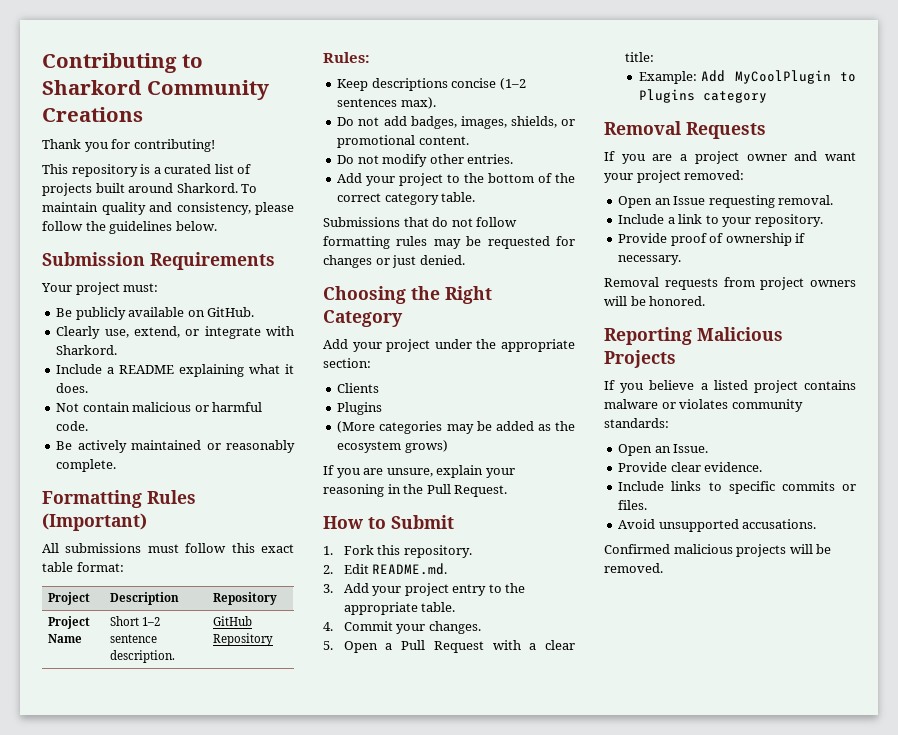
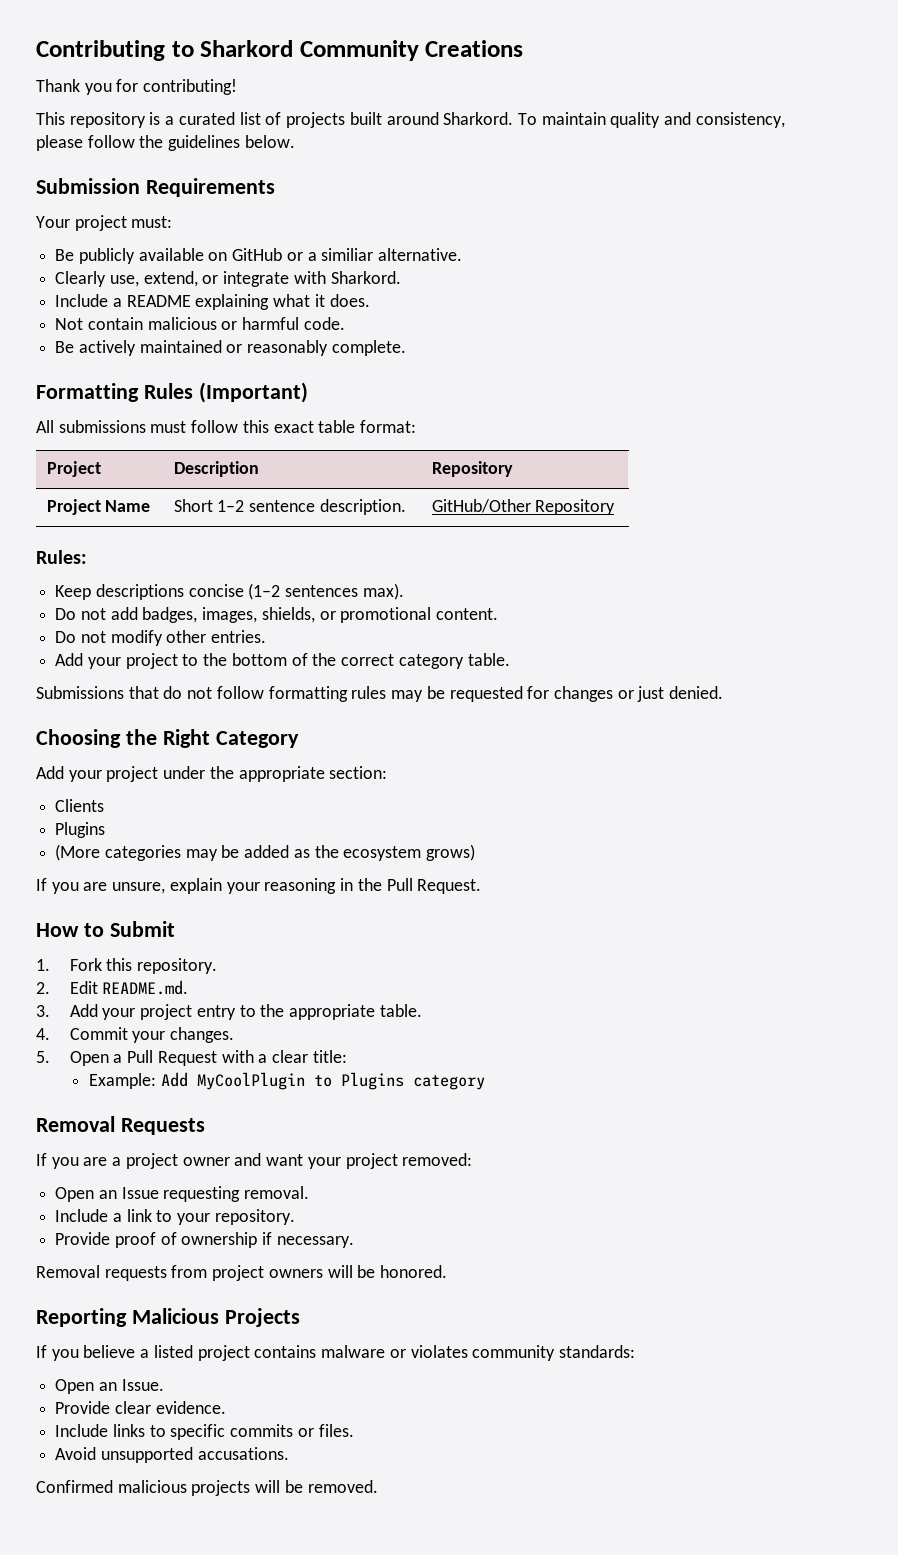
[207,307,255,317] GitHub. -> [232,248,463,261] GitHub or a similiar alternative.
[213,616,253,626] GitHub -> [431,499,531,513] GitHub/Other

